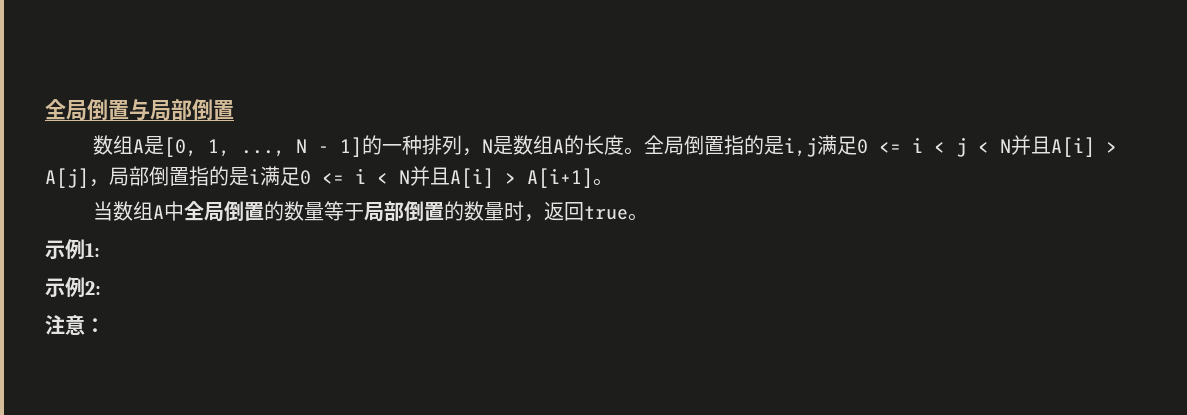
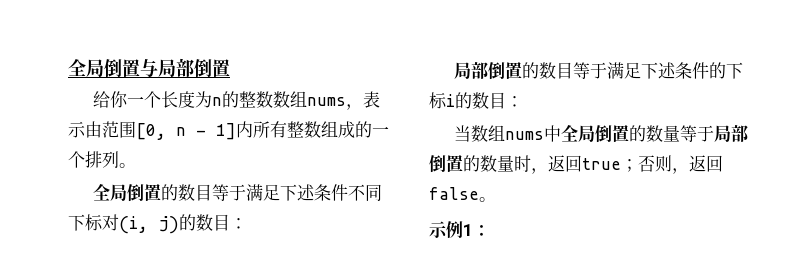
[93,135,1118,157] [45,166,613,188] 数组A是[0, 1, ..., N - 1]的一种排列，N是数组A的长度。全局倒置指的是i,j满足0 <= i < j < N并且A[i] > A[j]，局部倒置指的是i满足0 <= i < N并且A[i] > A[i+1]。 -> [92,91,380,110] [68,121,389,140] [68,151,136,168] [92,184,382,202] [68,214,247,234] [453,62,743,80] [429,92,523,109] 给你一个长度为n的整数数组nums，表示由范围[0, n - 1]内所有整数组成的一个排列。 // 全局倒置的数目等于满足下述条件不同下标对(i, j)的数目： // 局部倒置的数目等于满足下述条件的下标i的数目：
[153,205,165,219] A -> [504,131,544,140] nums
[628,213,649,221] [45,239,100,259] [45,277,101,297] [45,315,85,335] 。 // 示例1: // 示例2: // 注意 -> [621,155,723,174] [429,187,496,202] [429,221,473,238] ；否则，返回false。 // 示例1

